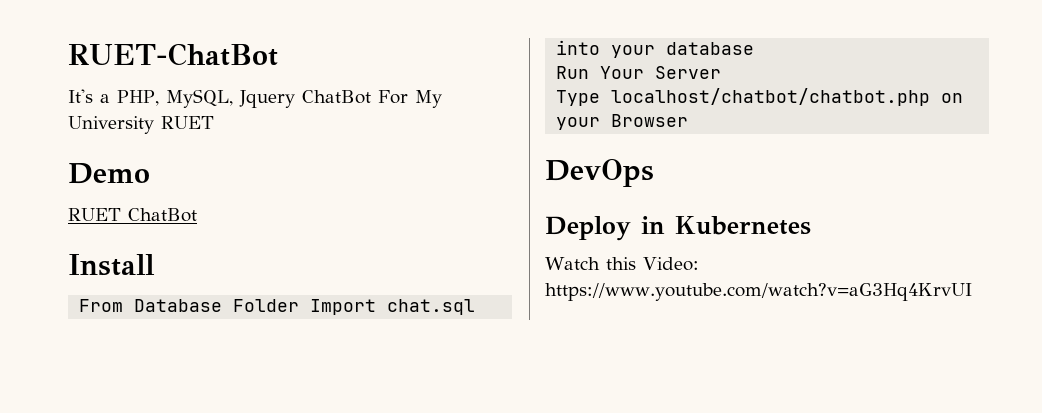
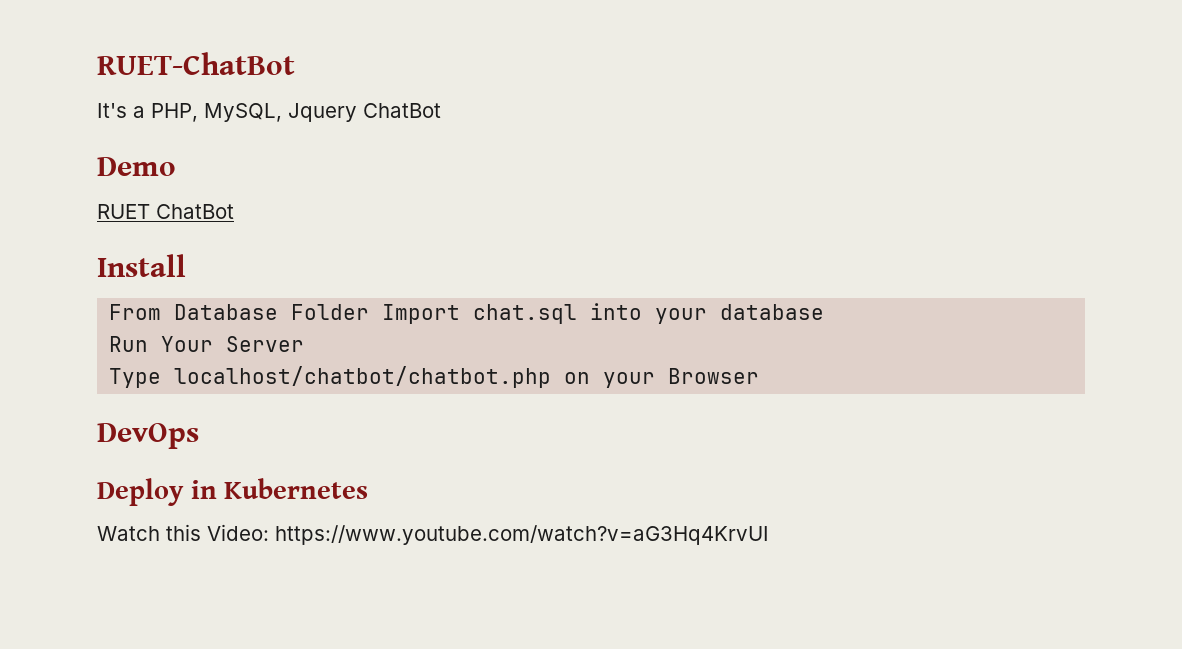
[377,90,442,108] [68,116,214,134] For My University RUET -> (441, 110) none

